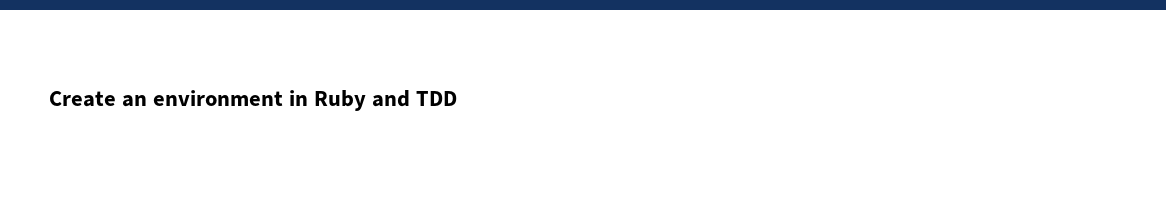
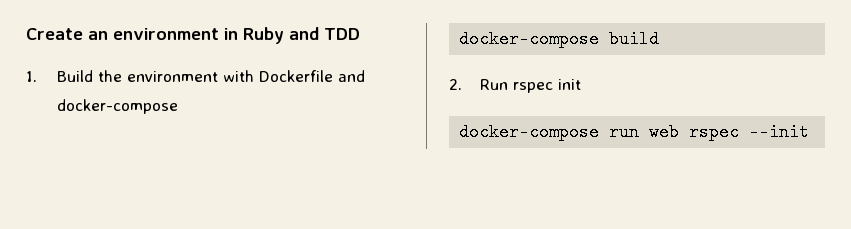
(458, 98) none -> [26,70,366,82] [57,99,179,114] [459,30,660,48] [449,79,582,93] [459,123,810,141] // 1. Build the environment with Dockerfile and docker-compose // docker-compose build // 2. Run rspec init // docker-compose run web rspec --init

